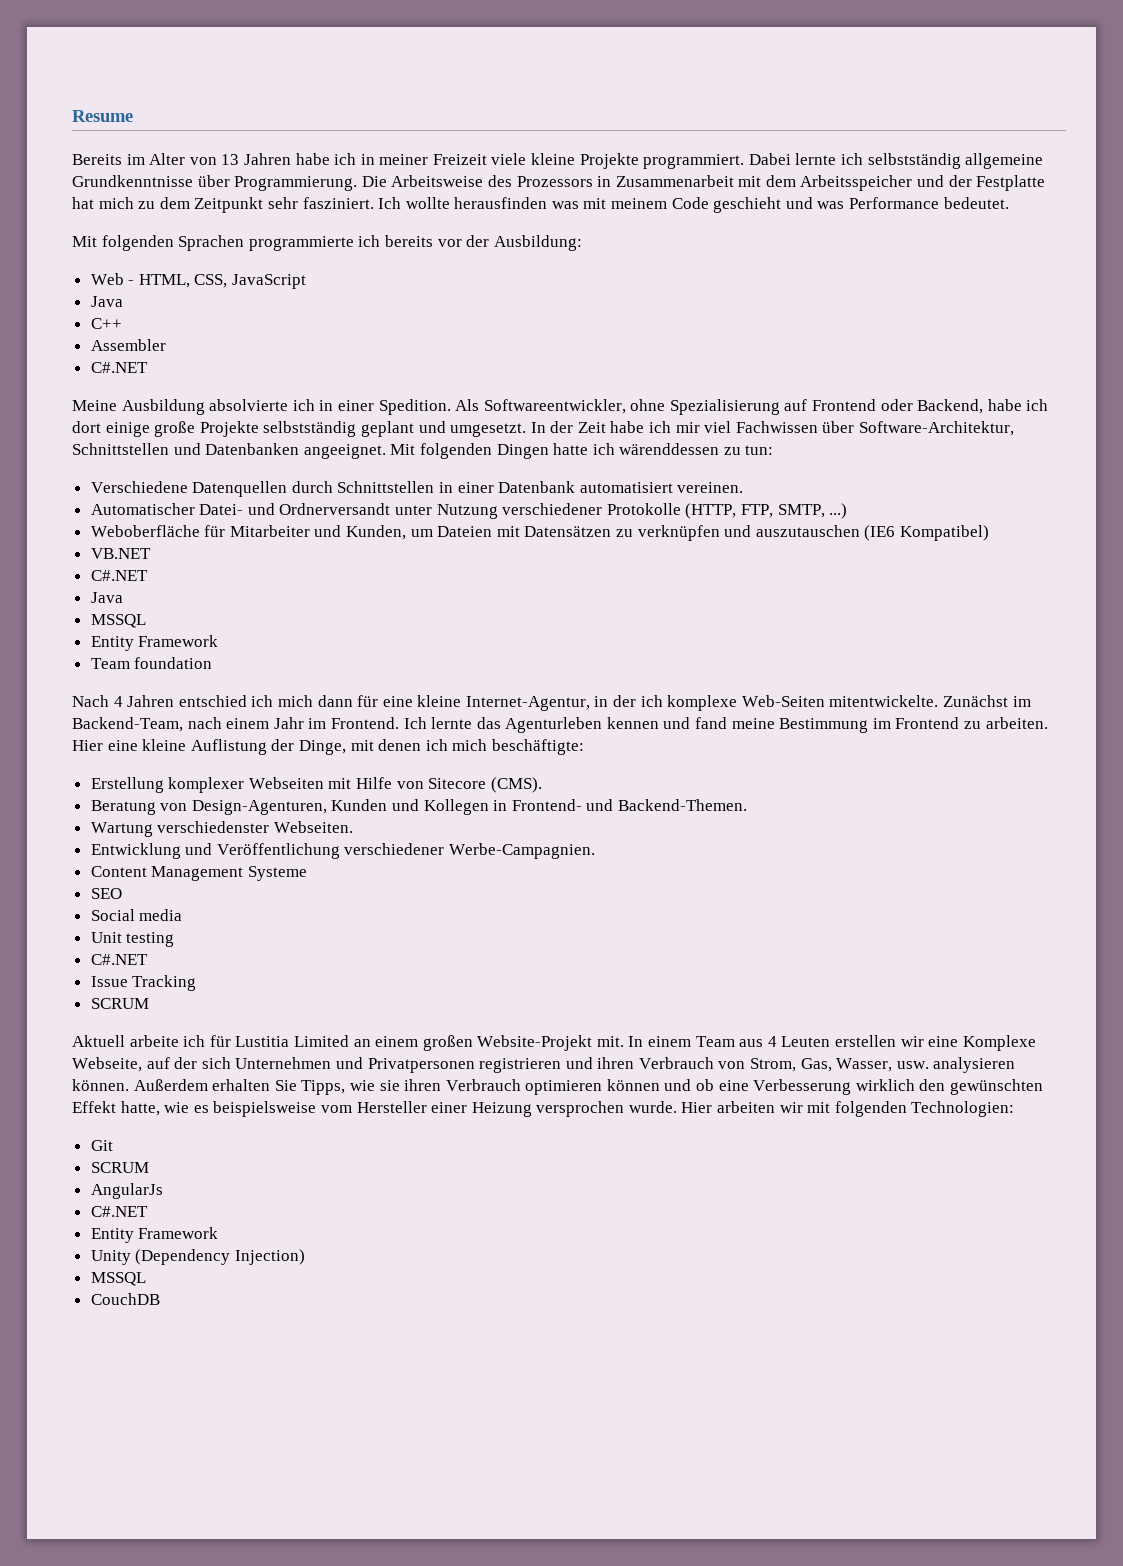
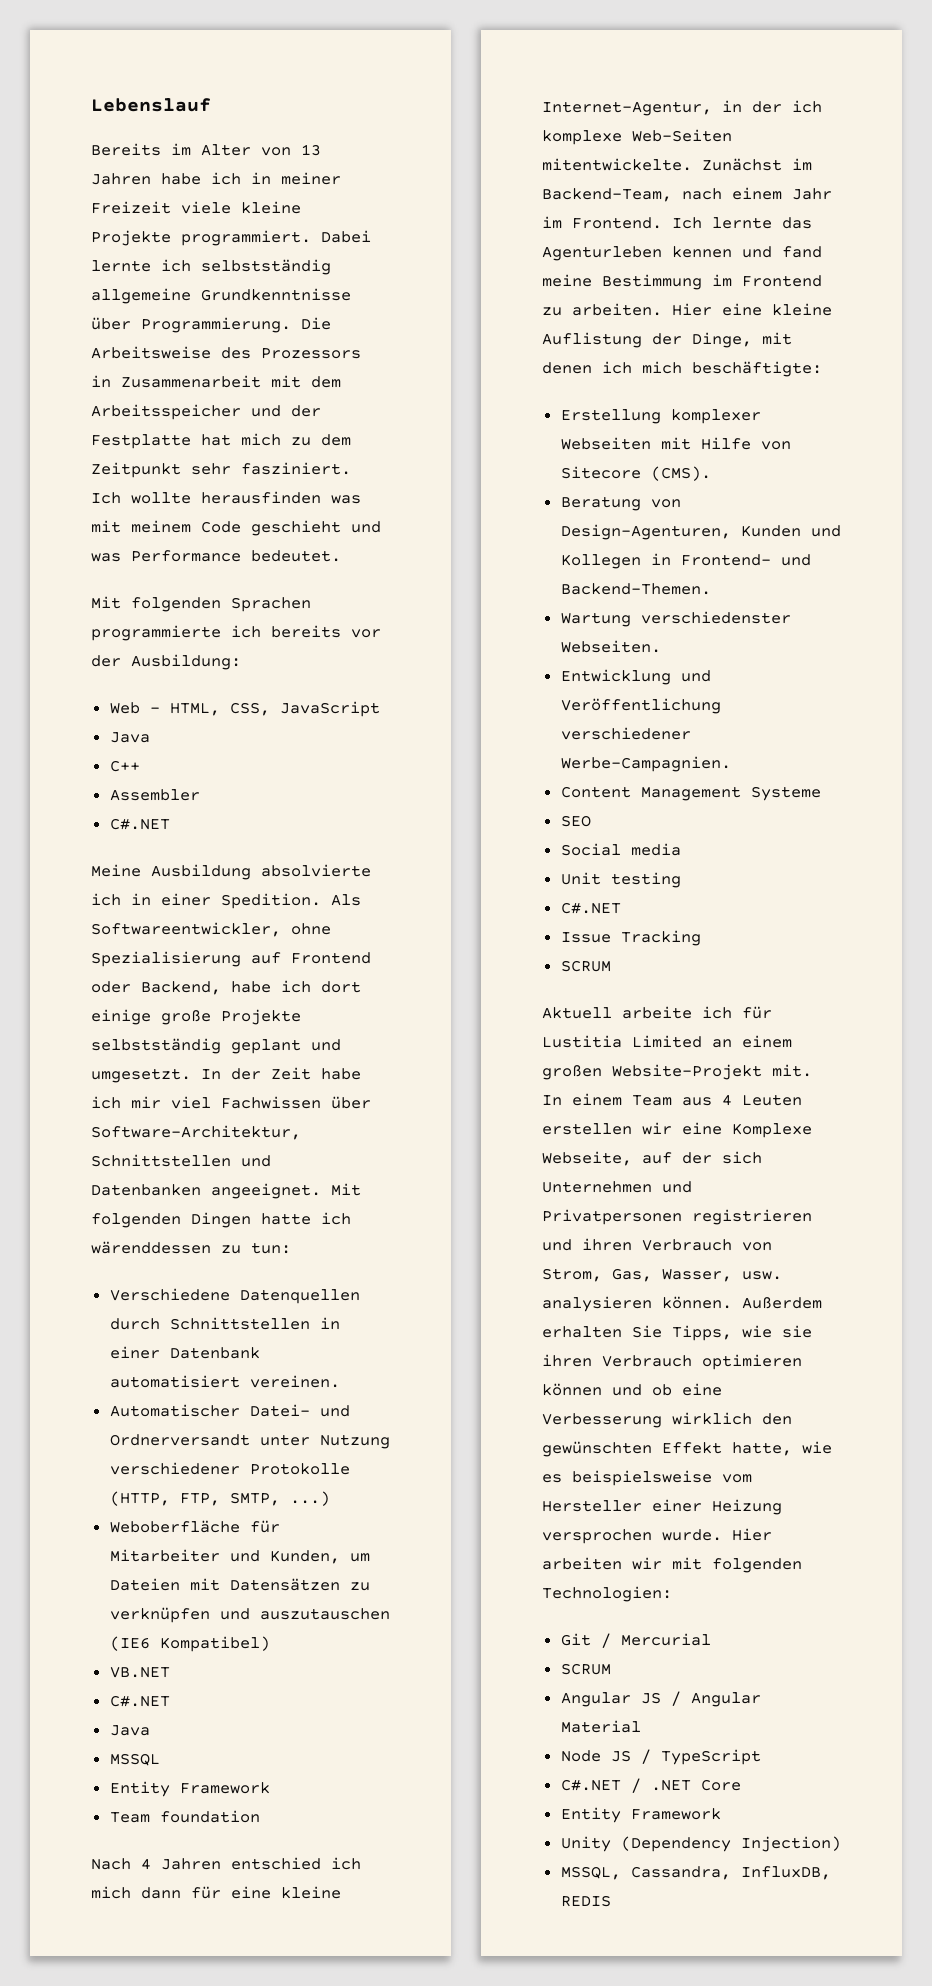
[72,110,133,122] Resume -> [91,98,211,112] Lebenslauf
[90,1162,149,1173] [90,1183,163,1199] [90,1206,148,1217] // SCRUM // AngularJs // C#.NET -> [600,1633,711,1648] [560,1663,611,1675] [560,1691,761,1707] [560,1720,641,1733] [560,1749,761,1765] [560,1778,741,1793] / Mercurial // SCRUM // Angular JS / Angular Material // Node JS / TypeScript // C#.NET / .NET Core
[90,1272,146,1286] [90,1293,160,1305] MSSQL // CouchDB -> [560,1866,831,1880] [560,1895,611,1907] MSSQL, Cassandra, InfluxDB, REDIS

